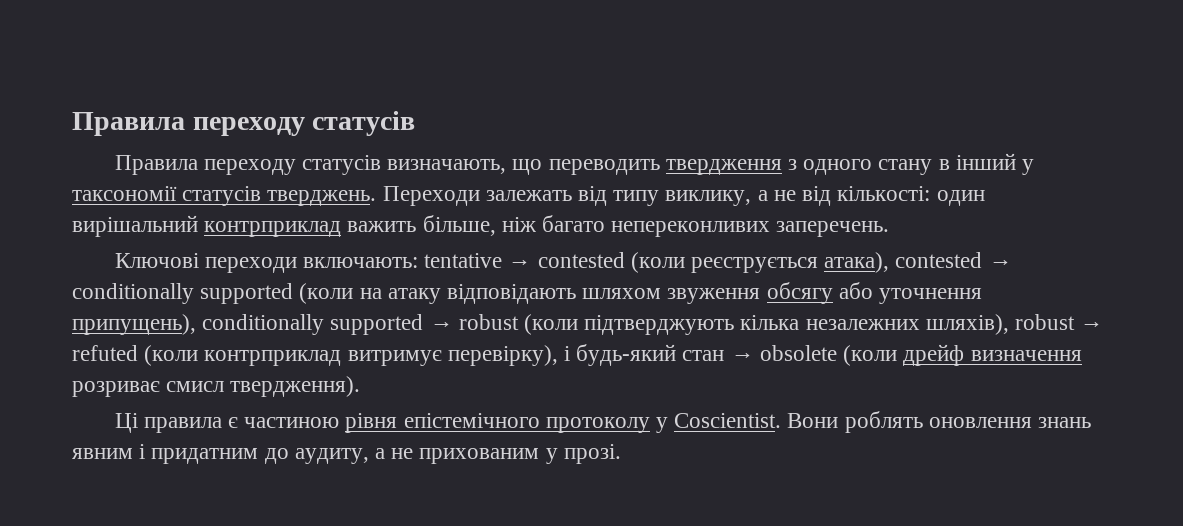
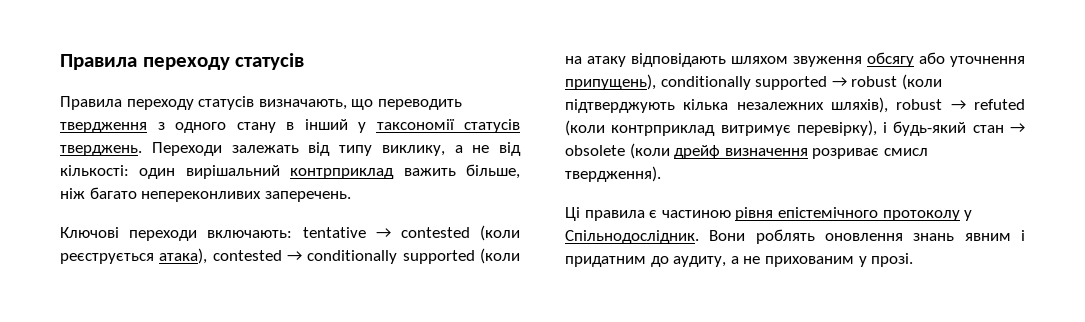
[674,413,782,428] Coscientist. -> [565,230,699,244] Спільнодослідник.

